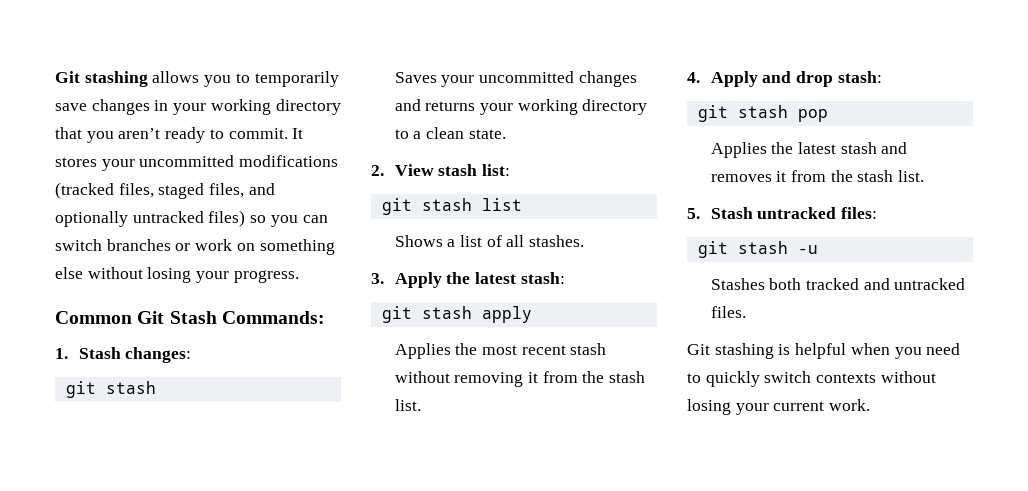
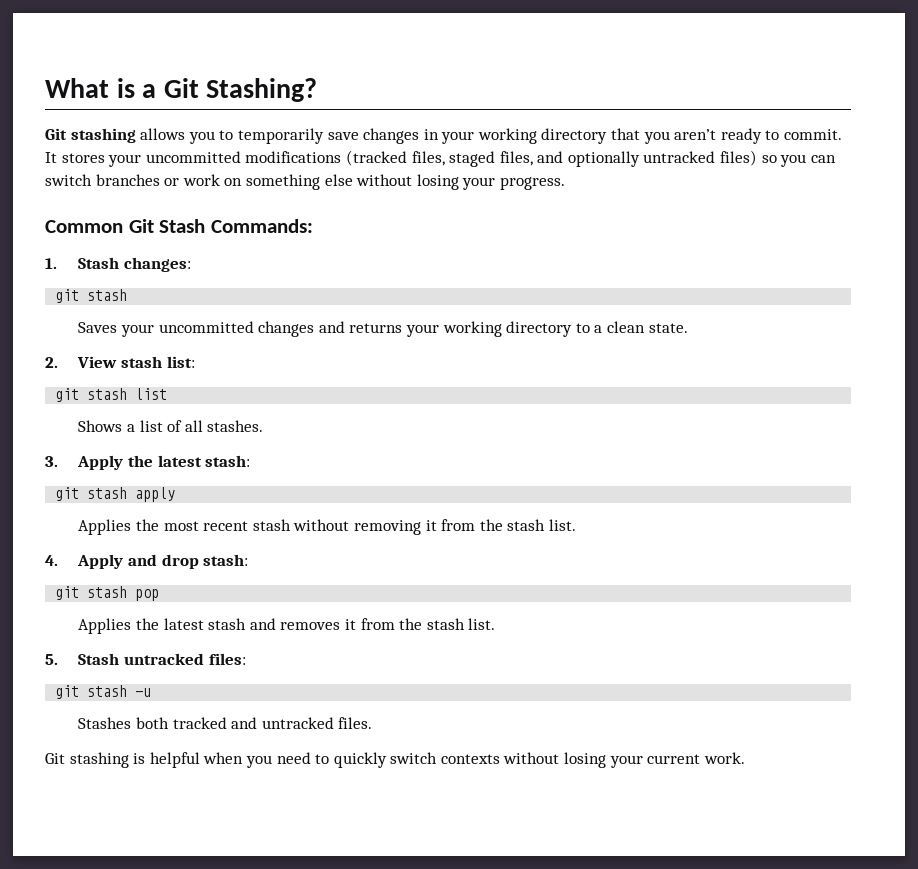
(55, 77) none -> [45,78,318,102] What is a Git Stashing? //

